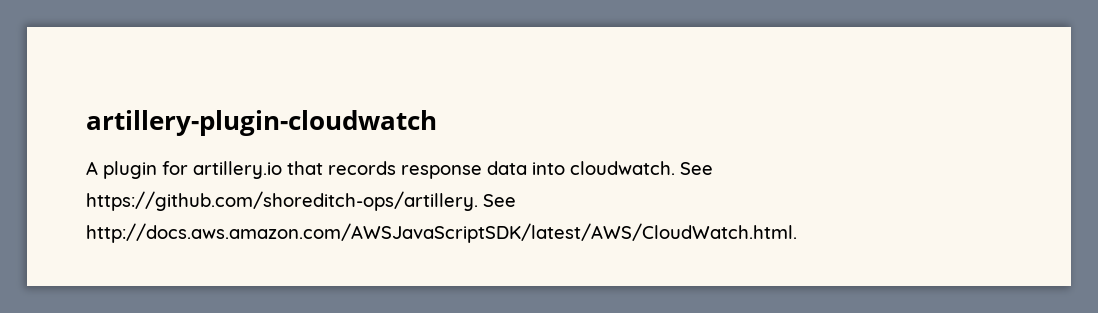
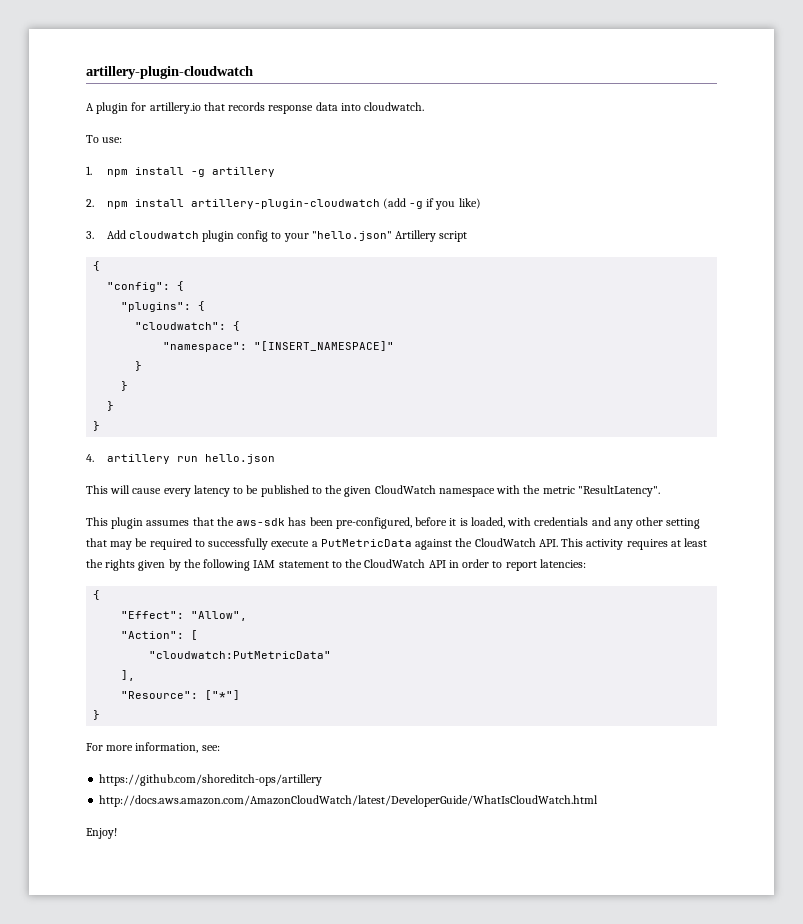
[680,162,713,175] [86,191,516,211] [86,223,797,243] See https://github.com/shoreditch-ops/artillery. See http://docs.aws.amazon.com/AWSJavaScriptSDK/latest/AWS/CloudWatch.html. -> [86,135,123,143] [86,166,275,177] [86,198,481,210] [86,230,468,242] [93,261,101,271] [107,281,185,292] [121,301,206,312] [135,321,241,331] [163,341,395,352] [135,361,143,371] [121,381,129,391] [107,401,115,411] [93,421,101,431] [86,454,275,464] [86,485,660,497] [86,517,701,529] [86,538,708,550] [86,559,586,571] [93,590,101,600] [121,611,248,621] [121,630,199,640] [149,651,332,659] [121,670,136,681] [121,690,241,700] [93,710,101,720] [86,742,220,753] [99,774,323,786] [99,795,599,807] [86,828,117,839] // To use: // 1. npm install -g artillery // 2. npm install artillery-plugin-cloudwatch (add -g if you like) // 3. Add cloudwatch plugin config to your "hello.json" Artillery script // { // "config": { // "plugins": { // "cloudwatch": { // "namespace": "[INSERT_NAMESPACE]" // } // } // } // } // 4. artillery run hello.json // This will cause every latency to be published to the given CloudWatch namespace with the metric "ResultLatency". // This plugin assumes that the aws-sdk has been pre-configured, before it is loaded, with credentials and any other setting that may be required to successfully execute a PutMetricData against the CloudWatch API. This activity requires at least the rights given by the following IAM statement to the CloudWatch API in order to report latencies: // { // "Effect": "Allow", // "Action": [ // "cloudwatch:PutMetricData" // ], // "Resource": ["*"] // } // For more information, see: // https://github.com/shoreditch-ops/artillery // http://docs.aws.amazon.com/AmazonCloudWatch/latest/DeveloperGuide/WhatIsCloudWatch.html // Enjoy!

